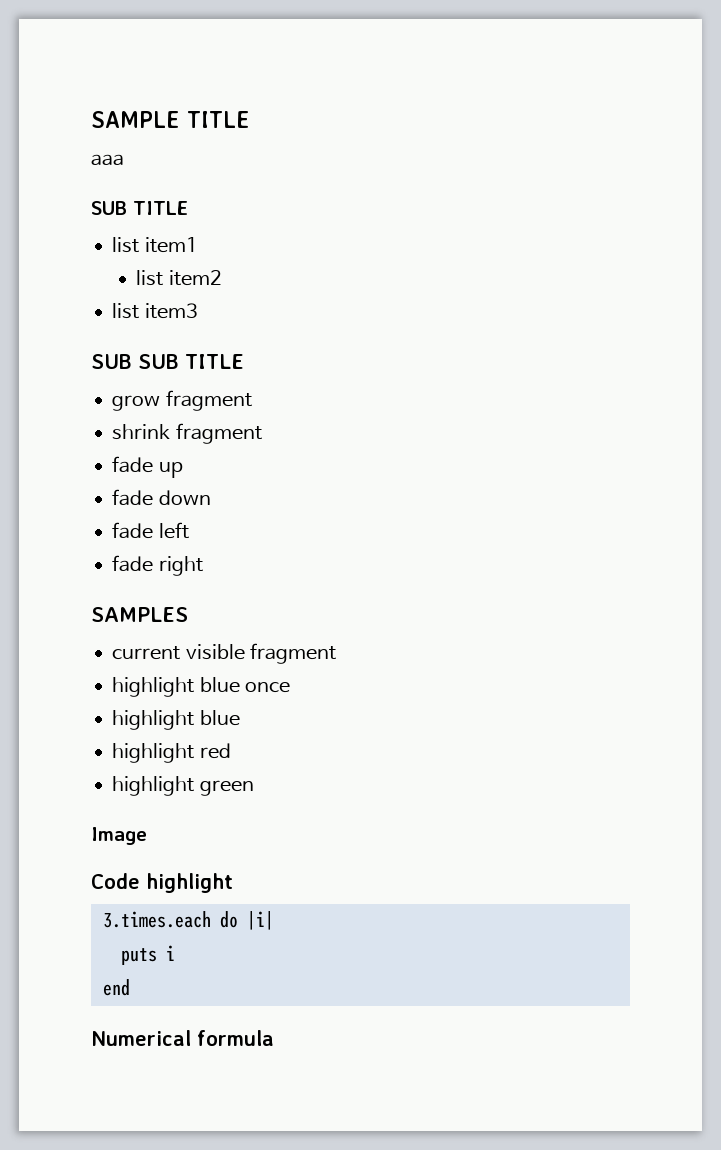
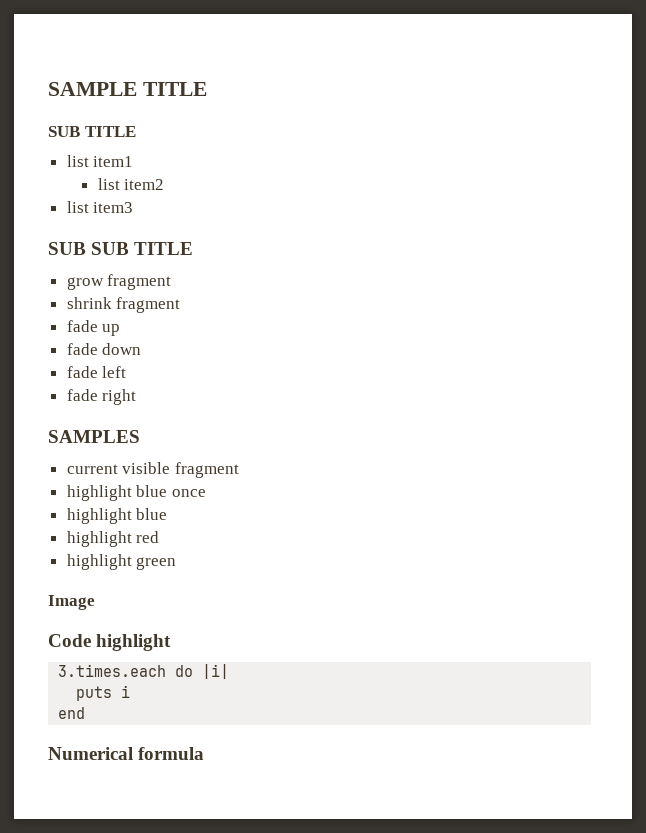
[91,154,124,166] // aaa -> (207, 89) none

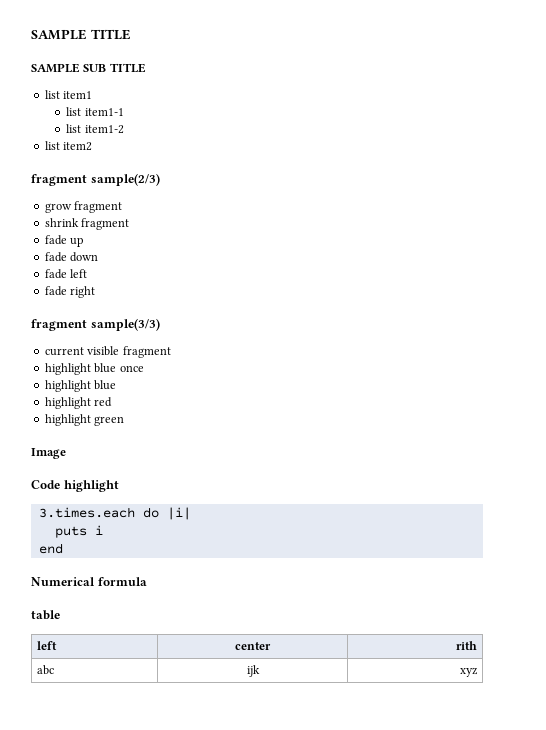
(207, 89) none -> [31,63,80,73] SAMPLE
[124,179,165,190] [66,201,134,213] [48,242,194,255] item2 // list item3 // SUB SUB TITLE -> [84,108,124,116] [66,124,124,134] [44,141,93,151] [31,173,160,186] item1-1 // list item1-2 // list item2 // fragment sample(2/3)
[48,430,140,443] SAMPLES -> [31,318,160,331] fragment sample(3/3)
(205, 753) none -> [31,610,60,620] [37,641,58,650] [235,642,271,650] [455,641,477,650] [37,665,55,675] [246,665,260,677] [459,667,478,677] // table // left | center | rith // abc | ijk | xyz

